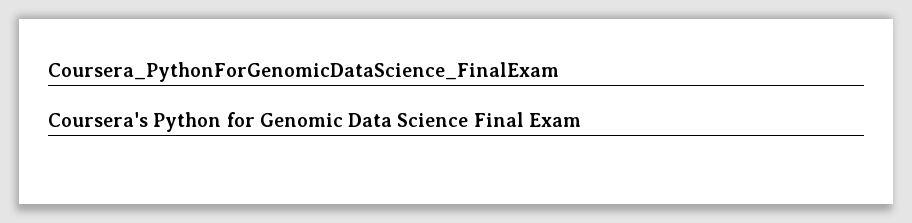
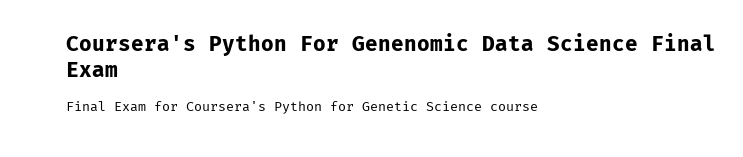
[48,62,559,82] [48,112,343,132] Coursera_PythonForGenomicDataScience_FinalExam // Coursera's Python for Genomic -> [66,33,469,56] Coursera's Python For Genenomic
(581, 120) none -> [66,101,538,114] // Final Exam for Coursera's Python for Genetic Science course

